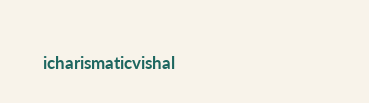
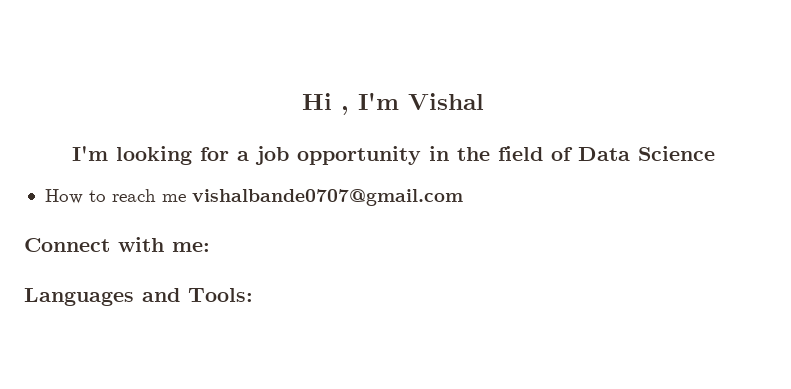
[43,56,175,69] icharismaticvishal -> [302,92,484,115] [71,146,715,165] [44,189,463,206] [24,237,210,252] [24,288,253,306] Hi , I'm Vishal // I'm looking for a job opportunity in the field of Data Science // How to reach me vishalbande0707@gmail.com // Connect with me: // Languages and Tools:

